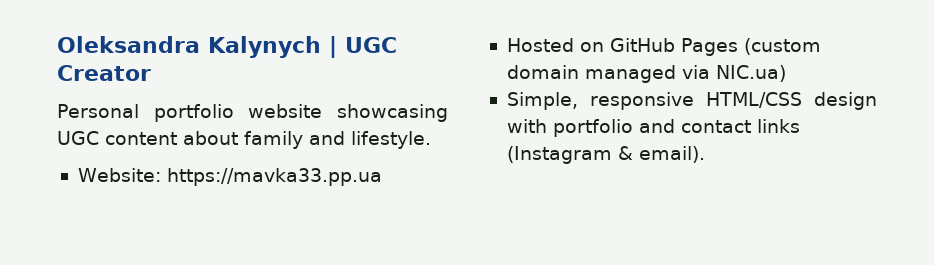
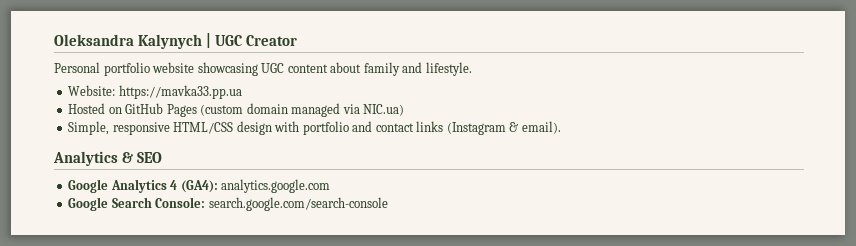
(705, 154) none -> [53,151,162,166] [68,179,331,193] [68,197,388,211] // Analytics & SEO // Google Analytics 4 (GA4): analytics.google.com // Google Search Console: search.google.com/search-console

